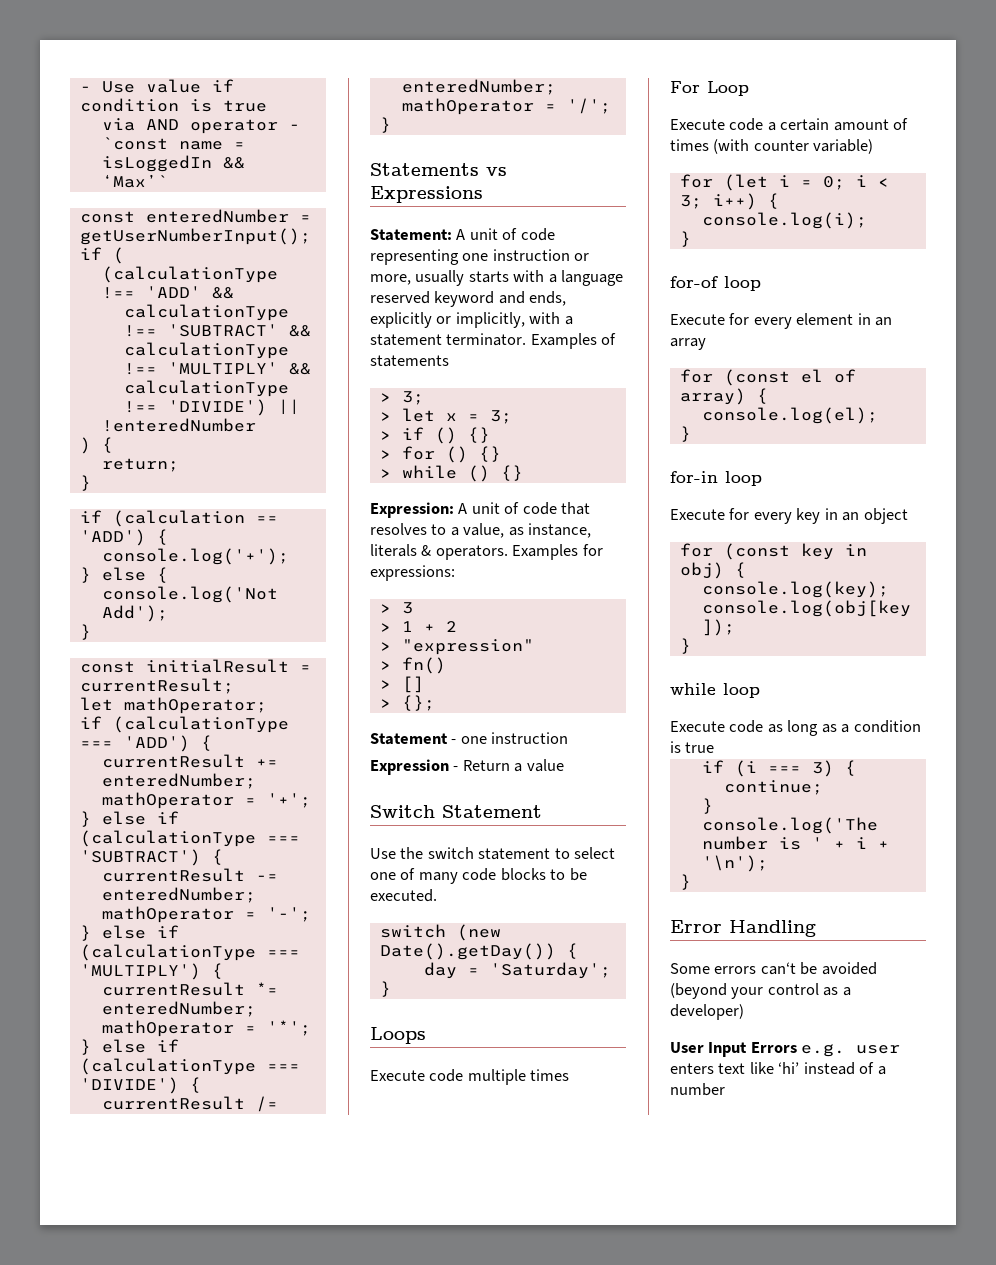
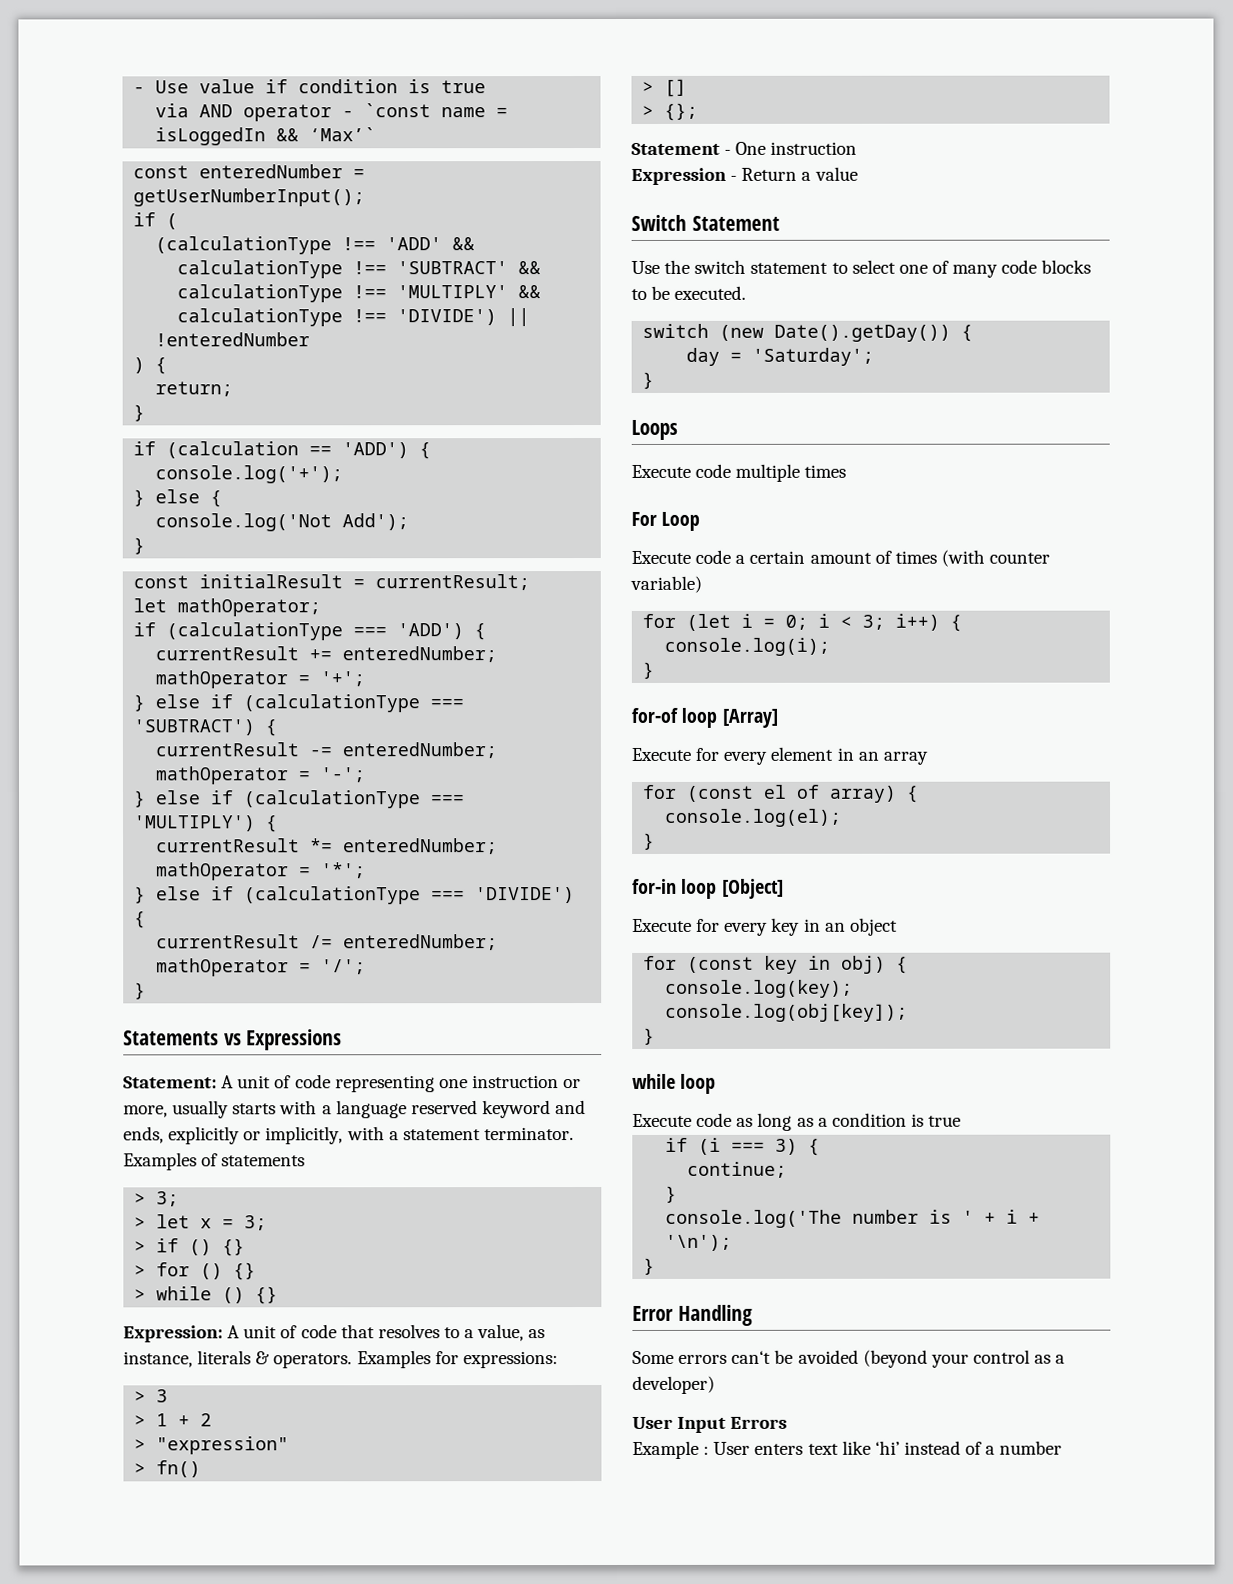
[460,736,487,744] one -> [735,141,767,155] One
(761, 283) none -> [721,708,778,728] [Array]
(762, 478) none -> [721,878,784,899] [Object]
[801,1044,901,1057] e.g. user -> [632,1440,751,1459] // Example : User

